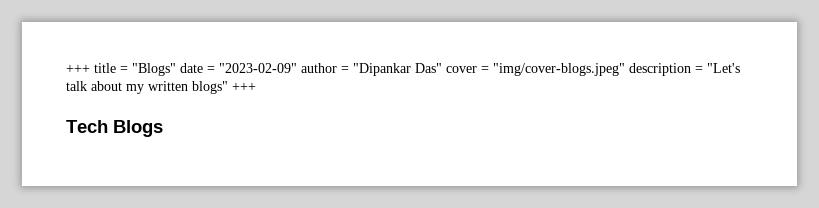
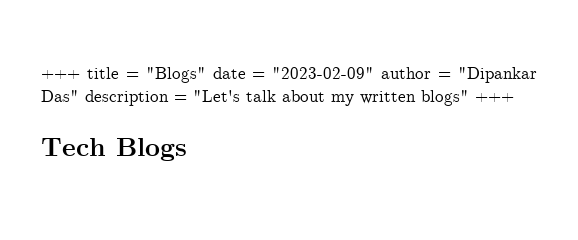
[446,63,625,76] cover = "img/cover-blogs.jpeg" -> (79, 96) none

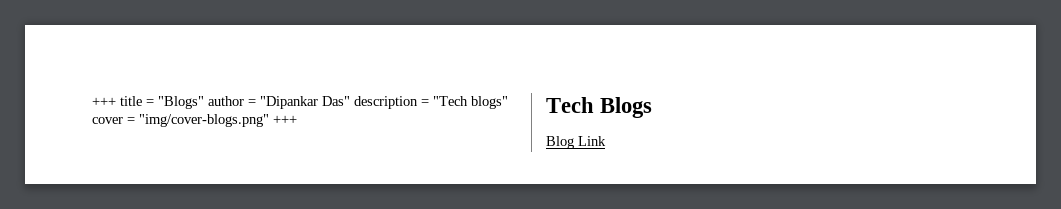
[212,67,375,79] date = "2023-02-09" -> (204, 102) none
[193,90,469,106] "Let's talk about my written blogs" -> [433,96,508,109] [92,114,269,127] "Tech blogs" cover = "img/cover-blogs.png"
(187, 149) none -> [546,136,606,149] // Blog Link

